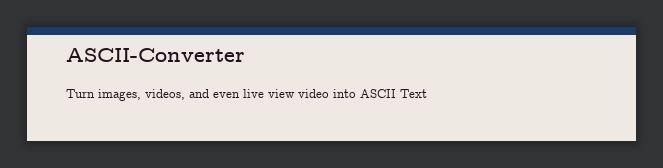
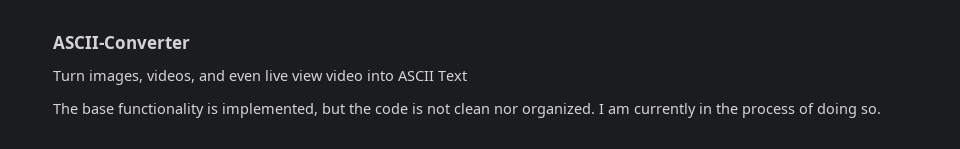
(427, 93) none -> [53,103,881,118] // The base functionality is implemented, but the code is not clean nor organized. I am currently in the process of doing so.

